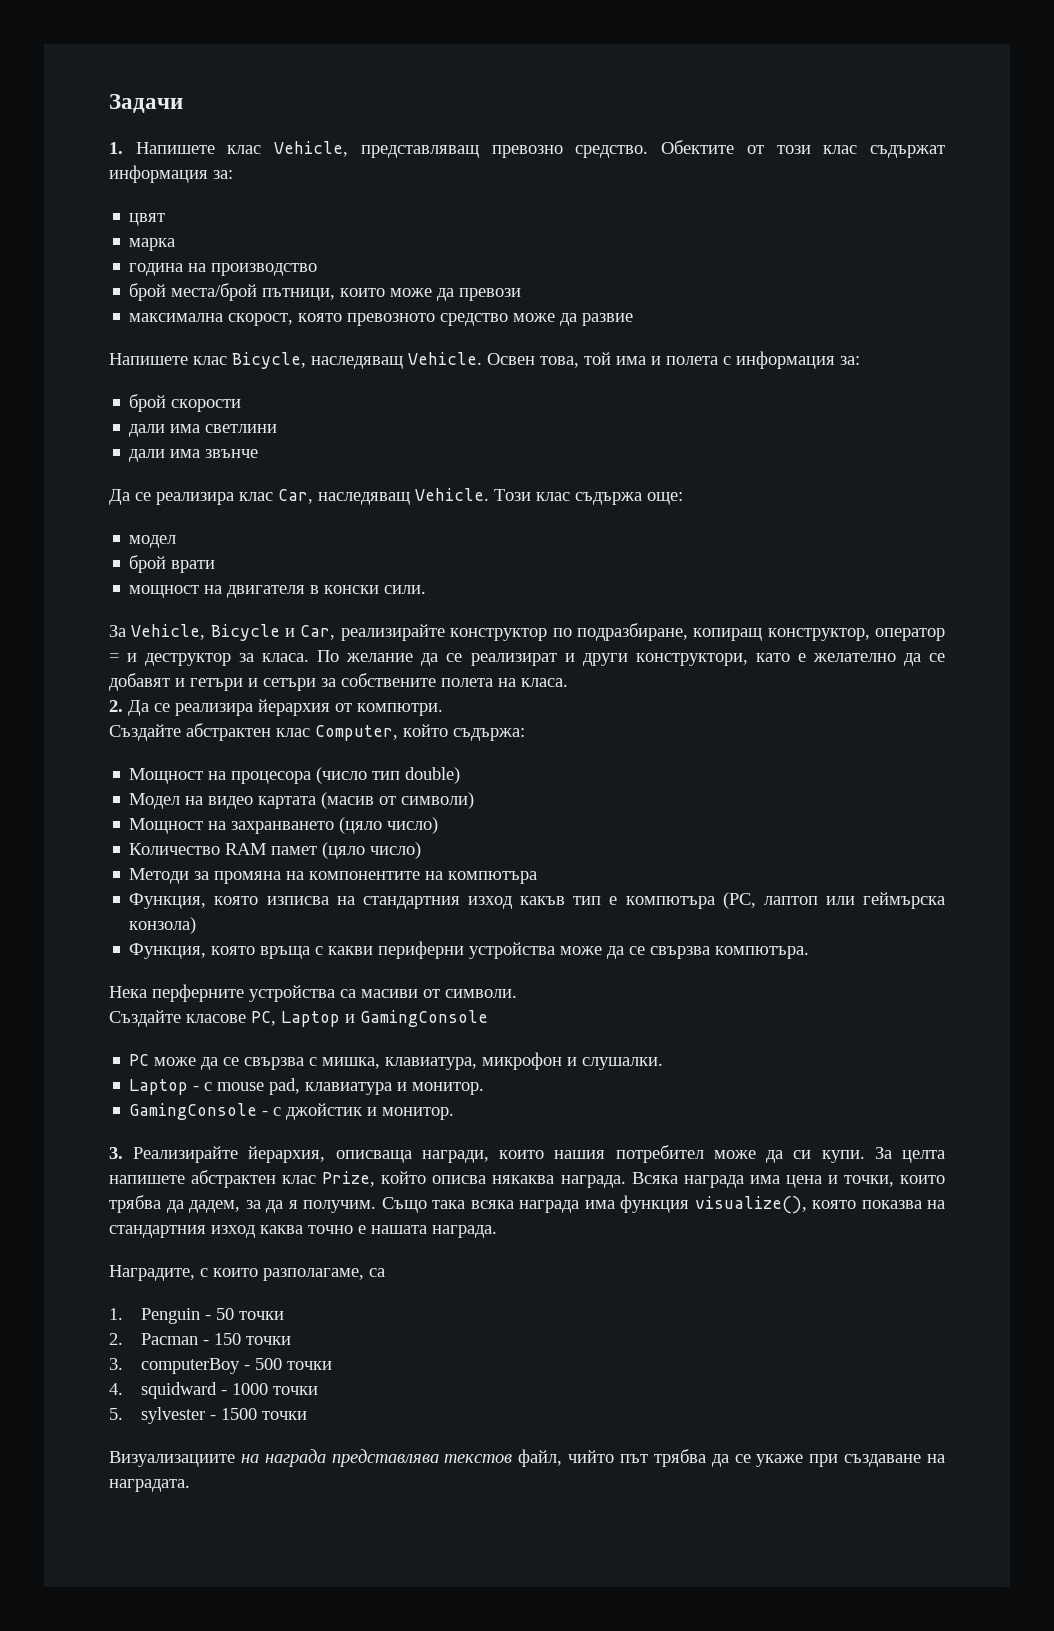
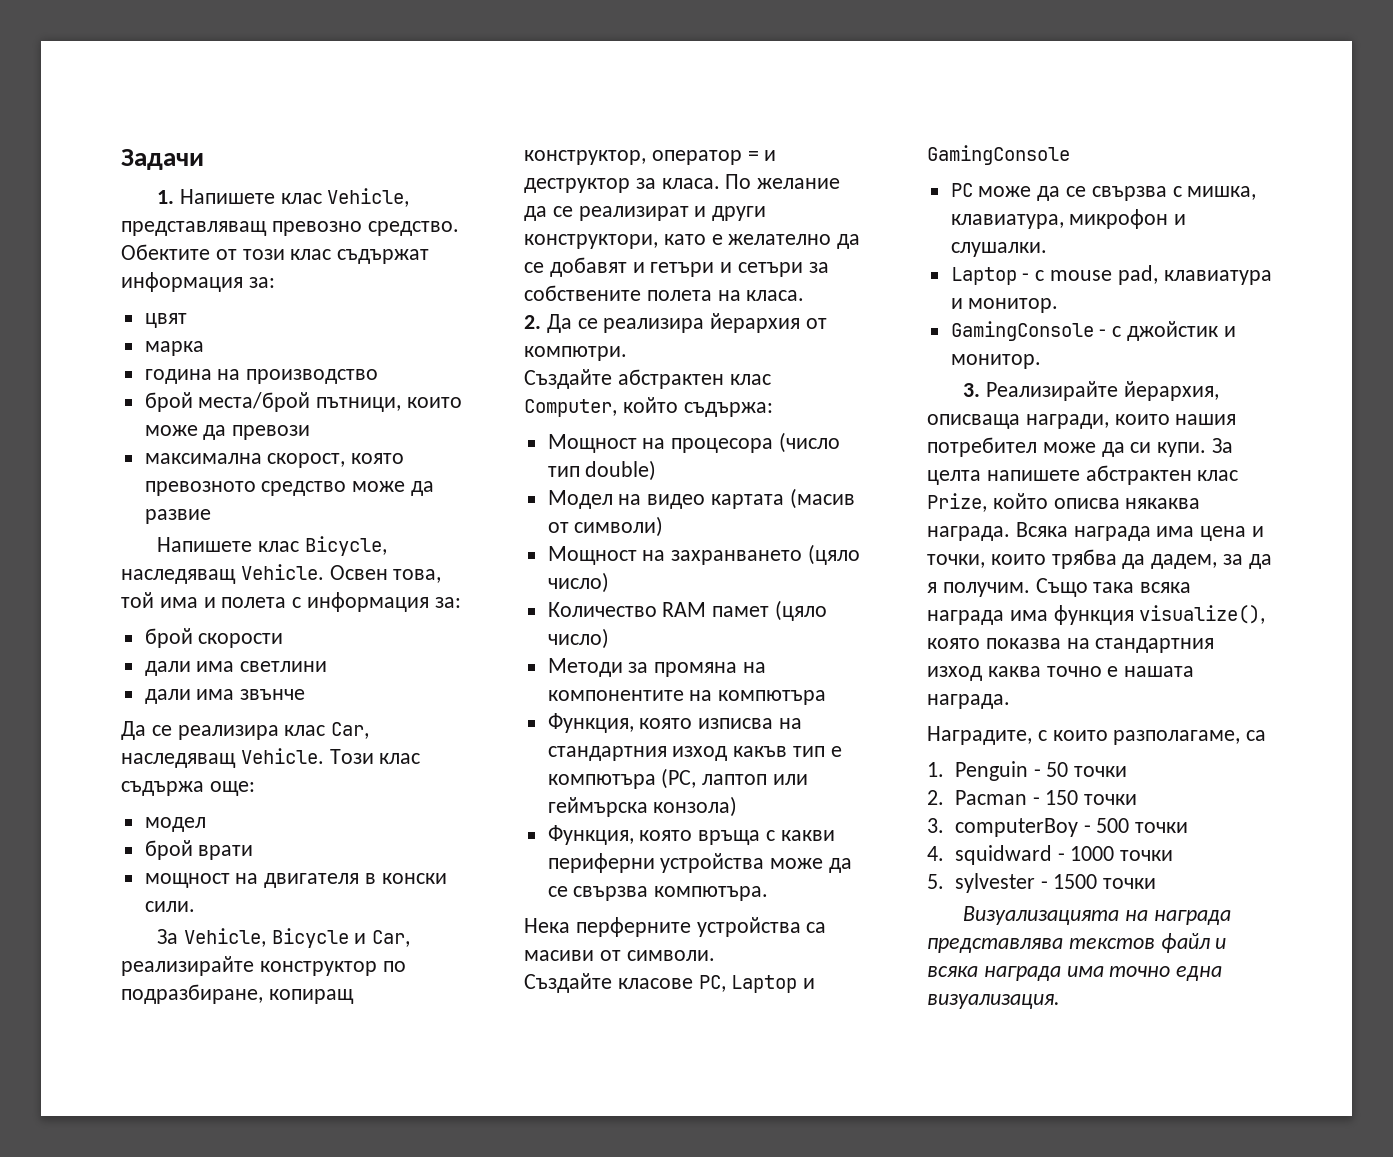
[109,1451,235,1467] Визуализациите -> [962,906,1119,925] Визуализацията
[518,1449,946,1467] [109,1479,190,1492] файл, чийто път трябва да се укаже при създаване на наградата. -> [1160,933,1227,953] [927,966,1223,981] [927,994,1060,1009] файл и всяка награда има точно една визуализация.

